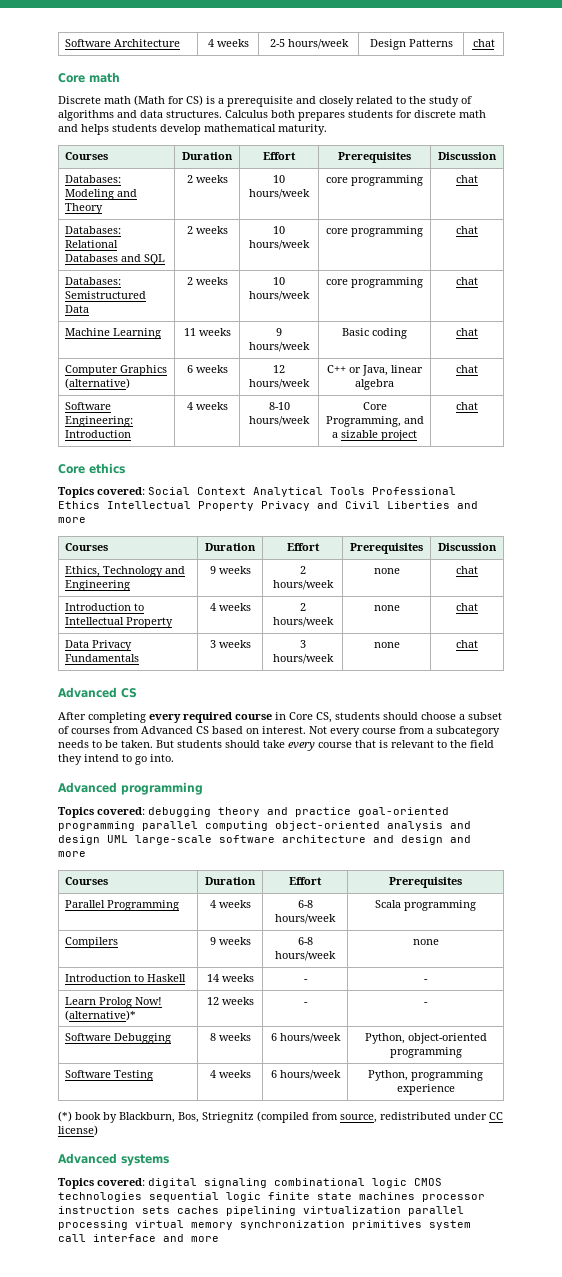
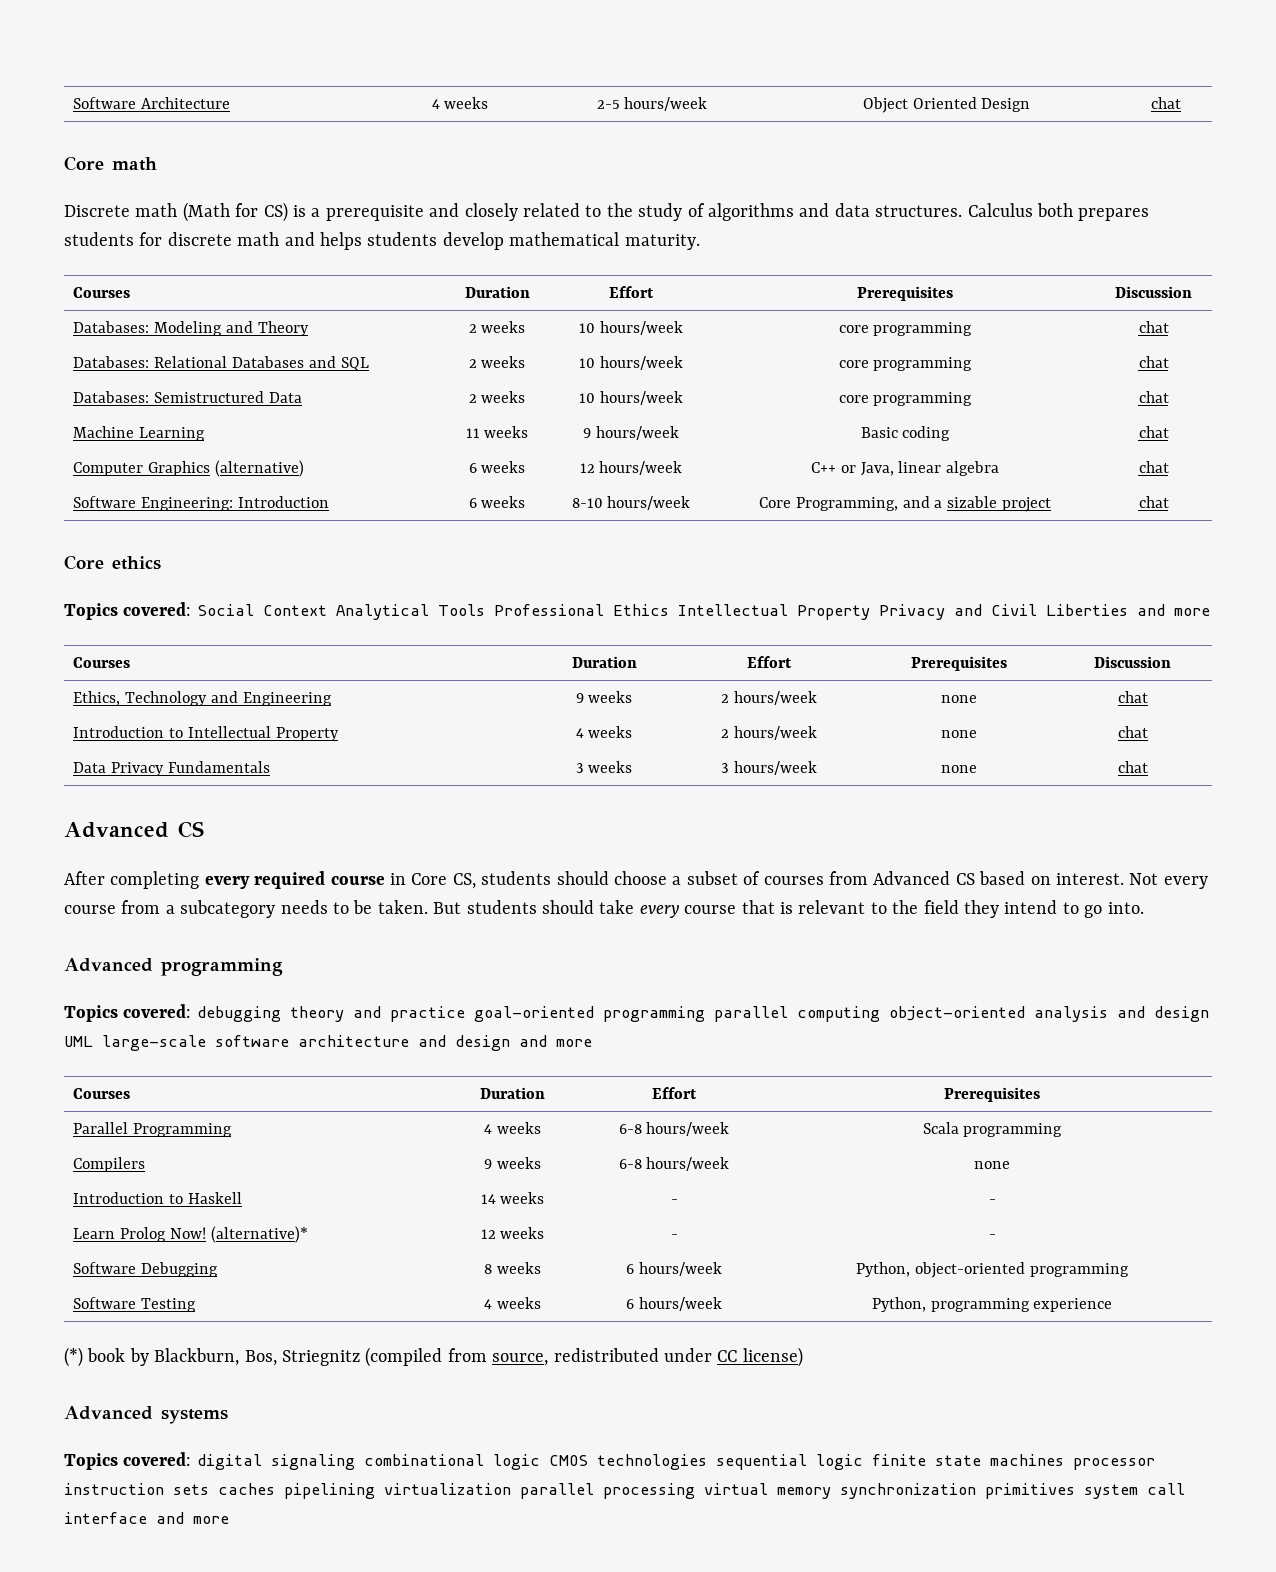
(349, 44) none -> [862,97,977,113] Object Oriented
[408,39,453,47] Patterns -> (1031, 105) none
[186,402,193,410] 4 -> [468,498,477,508] 6

